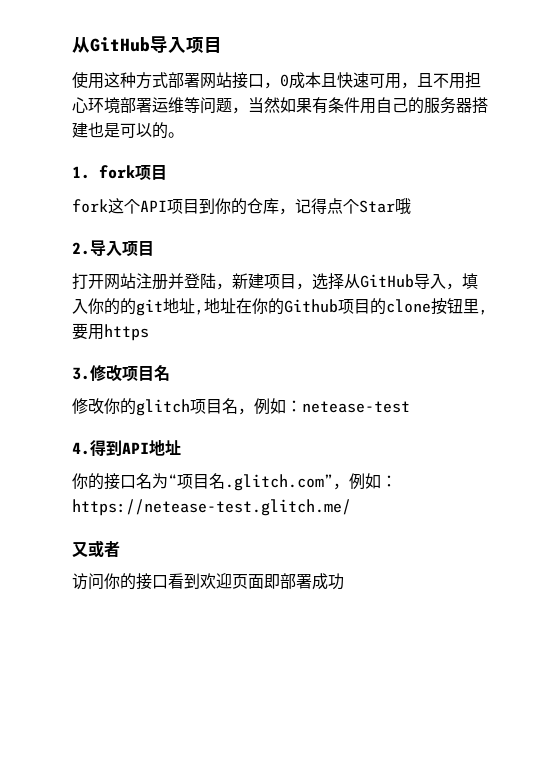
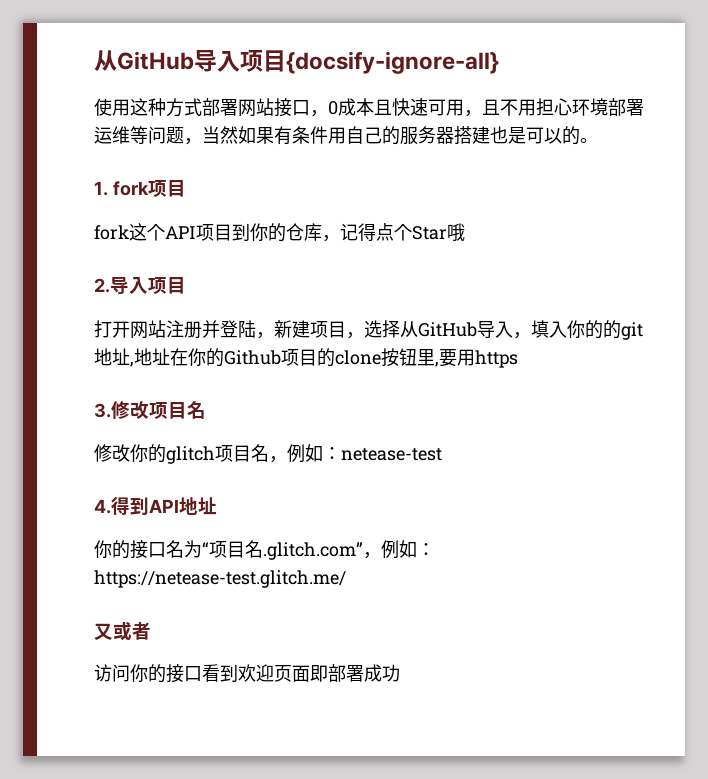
(222, 45) none -> [286,51,499,74] {docsify-ignore-all}

